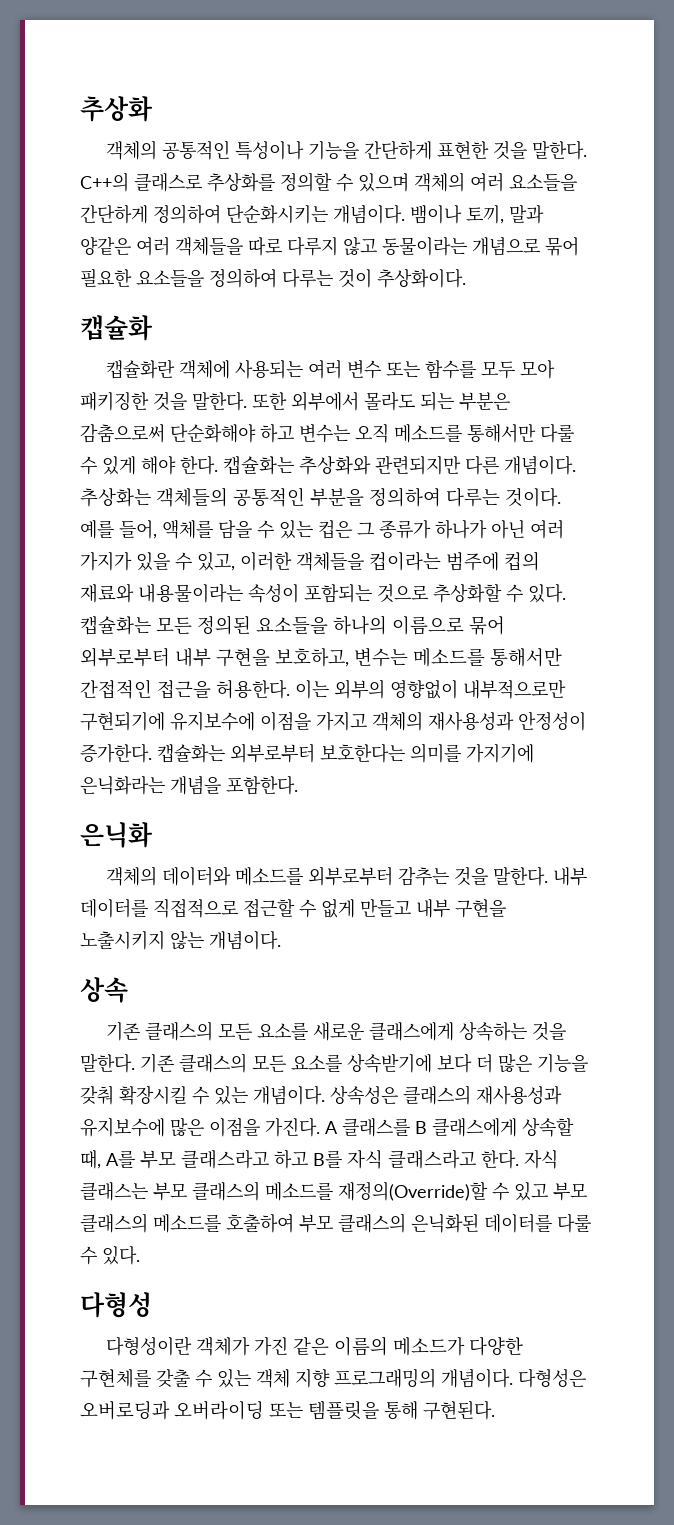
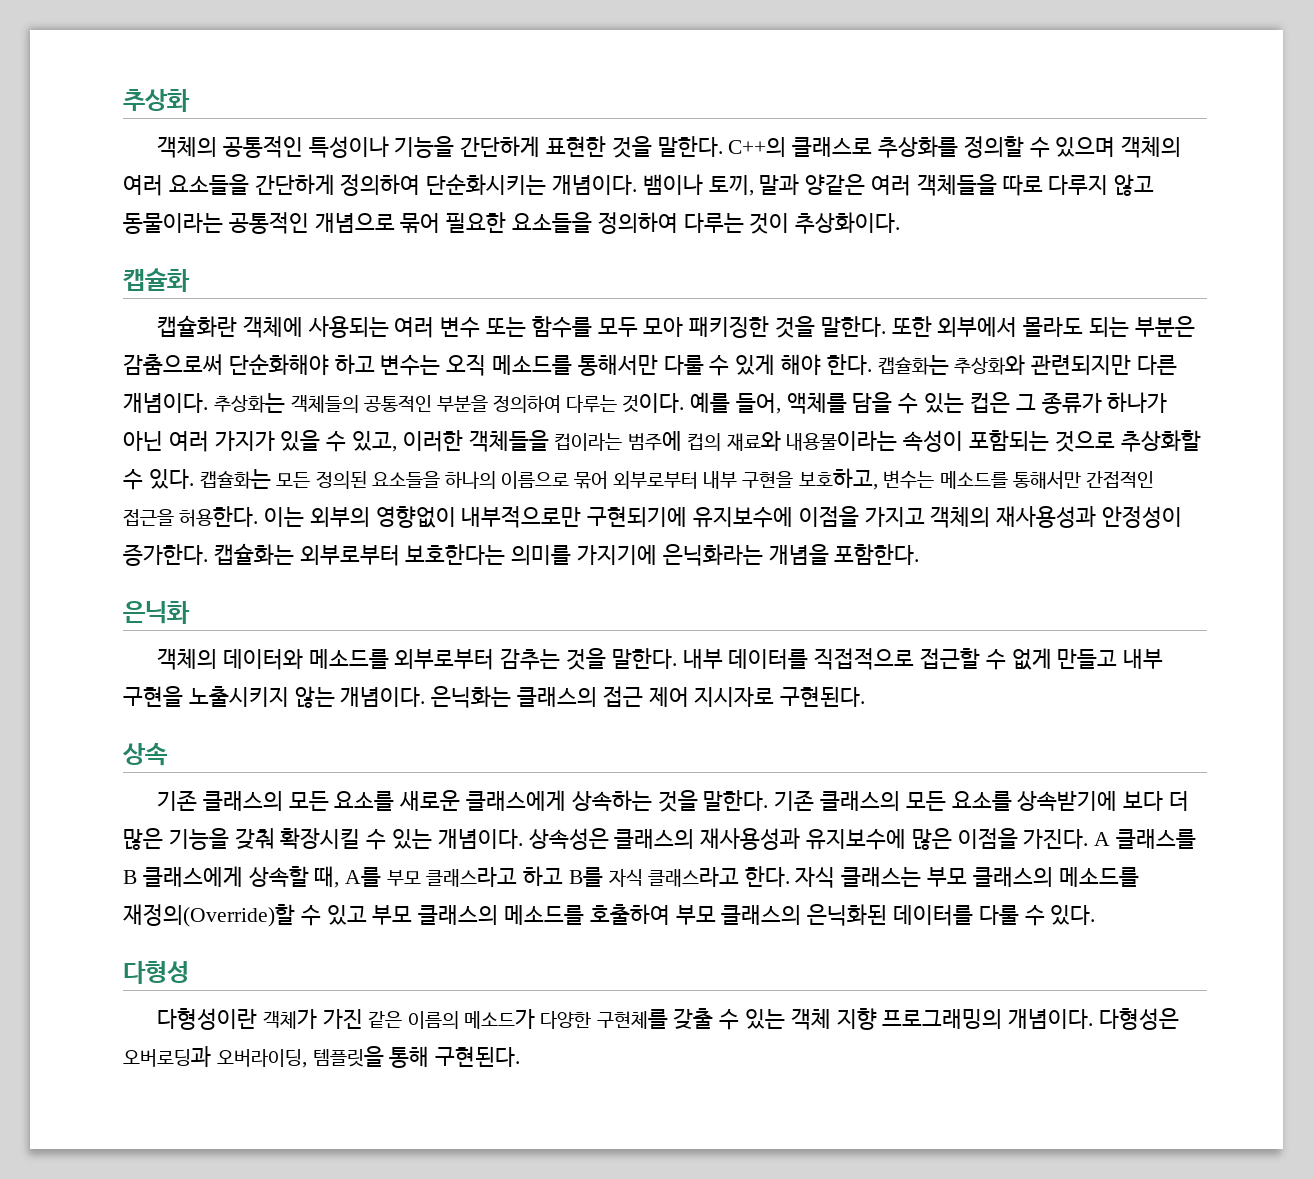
(467, 246) none -> [228,212,309,234] 공통적인
(281, 940) none -> [431,686,866,708] 은닉화는 클래스의 접근 제어 지시자로 구현된다.
[174,1401,303,1420] 오버라이딩 또는 -> [216,1049,307,1068] 오버라이딩,

